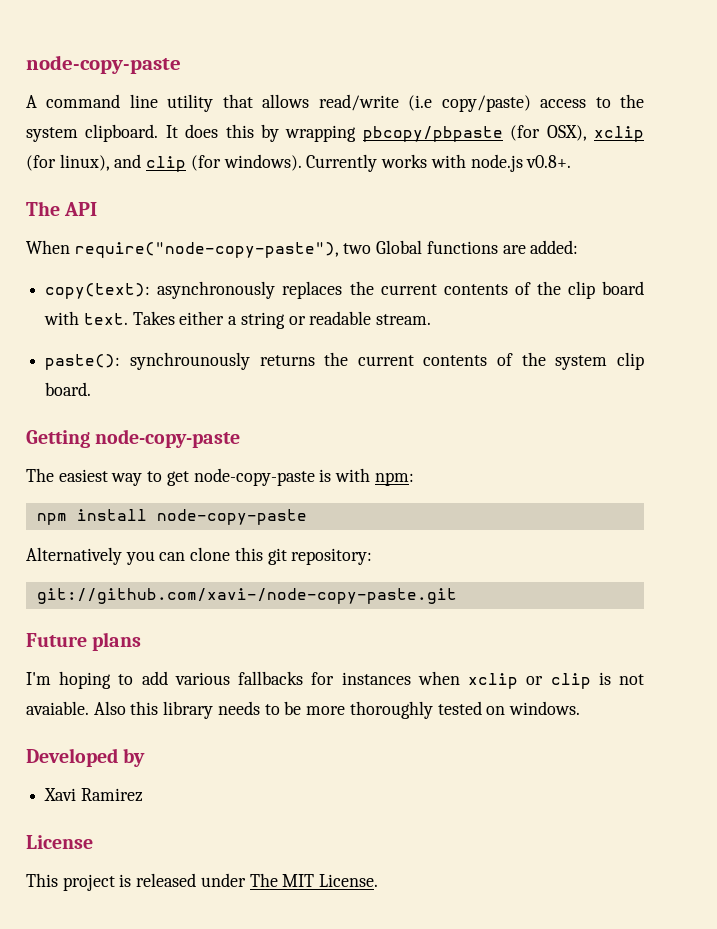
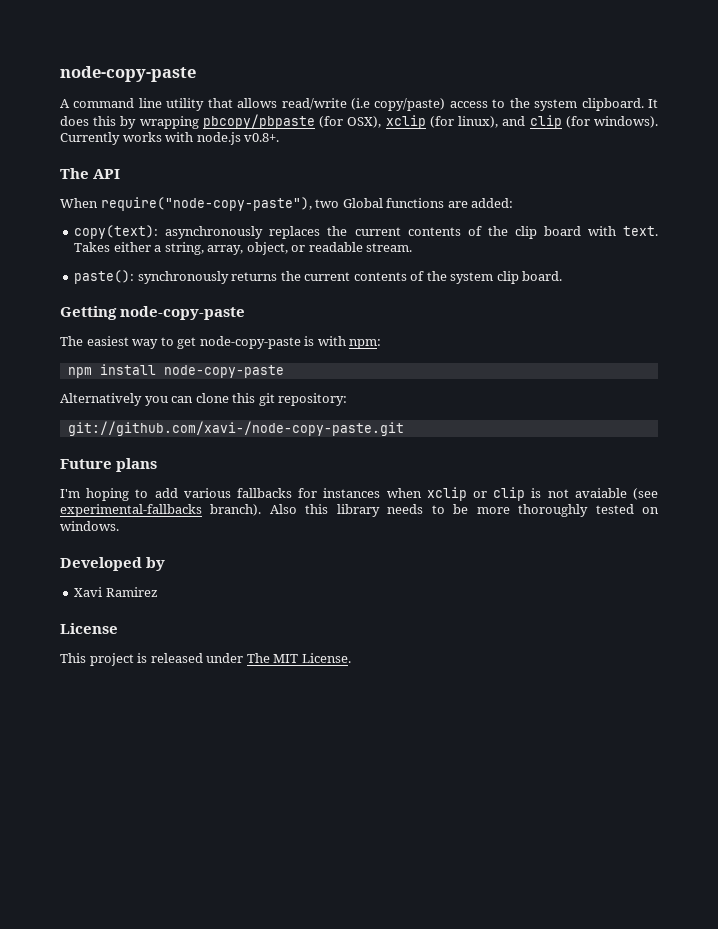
[240,312,285,329] string -> [164,242,288,255] string, array, object,
[129,352,250,370] synchrounously -> [137,271,229,284] synchronously
[26,701,89,715] avaiable. -> [574,488,658,500] [60,504,262,517] avaiable (see experimental-fallbacks branch).

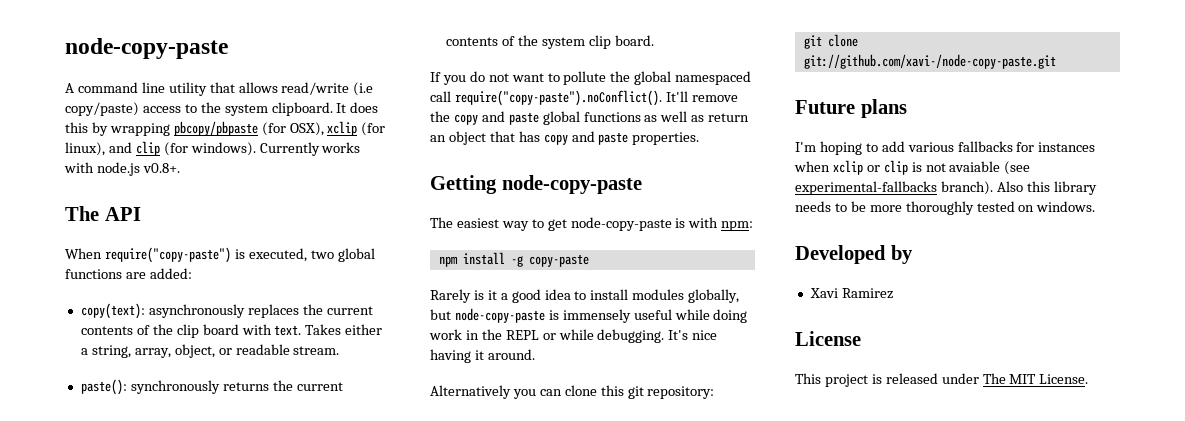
[100,197,383,211] require("node-copy-paste"), two Global -> [104,247,375,263] require("copy-paste") is executed, two global
(563, 276) none -> [430,71,752,85] [430,90,738,106] [430,111,750,125] [430,131,700,145] // If you do not want to pollute the global namespaced call require("copy-paste").noConflict(). It'll remove the copy and paste global functions as well as return an object that has copy and paste properties.
[163,365,284,378] node-copy-paste -> [510,254,589,267] [430,289,740,303] [430,308,748,323] [429,329,718,343] [430,349,535,363] -g copy-paste // Rarely is it a good idea to install modules globally, but node-copy-paste is immensely useful while doing work in the REPL or while debugging. It's nice having it around.
(348, 399) none -> [803,34,858,49] git clone

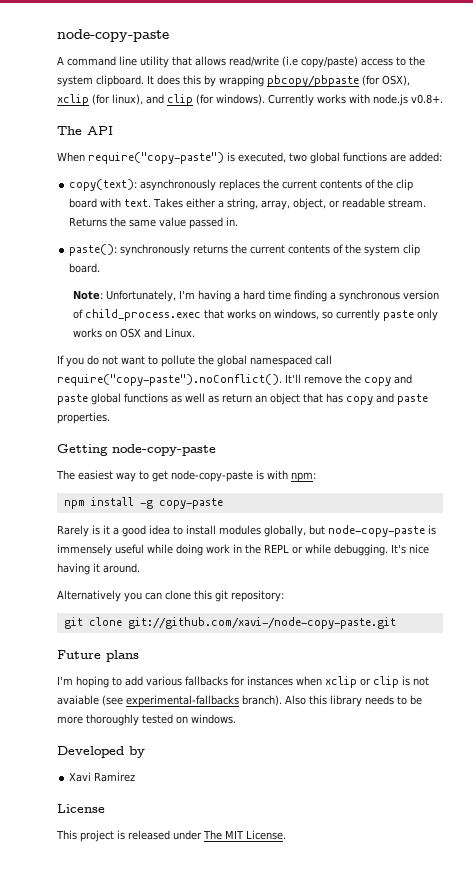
(340, 350) none -> [69,217,239,229] Returns the same value passed in.
(654, 40) none -> [73,290,440,302] [73,309,439,321] [73,328,196,338] // Note: Unfortunately, I'm having a hard time finding a synchronous version of child_process.exec that works on windows, so currently paste only works on OSX and Linux.

